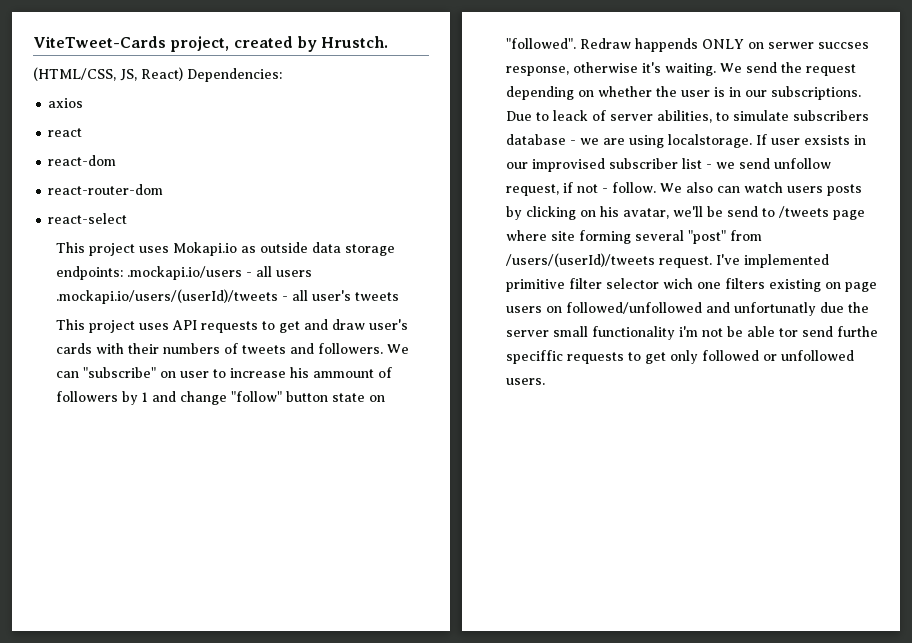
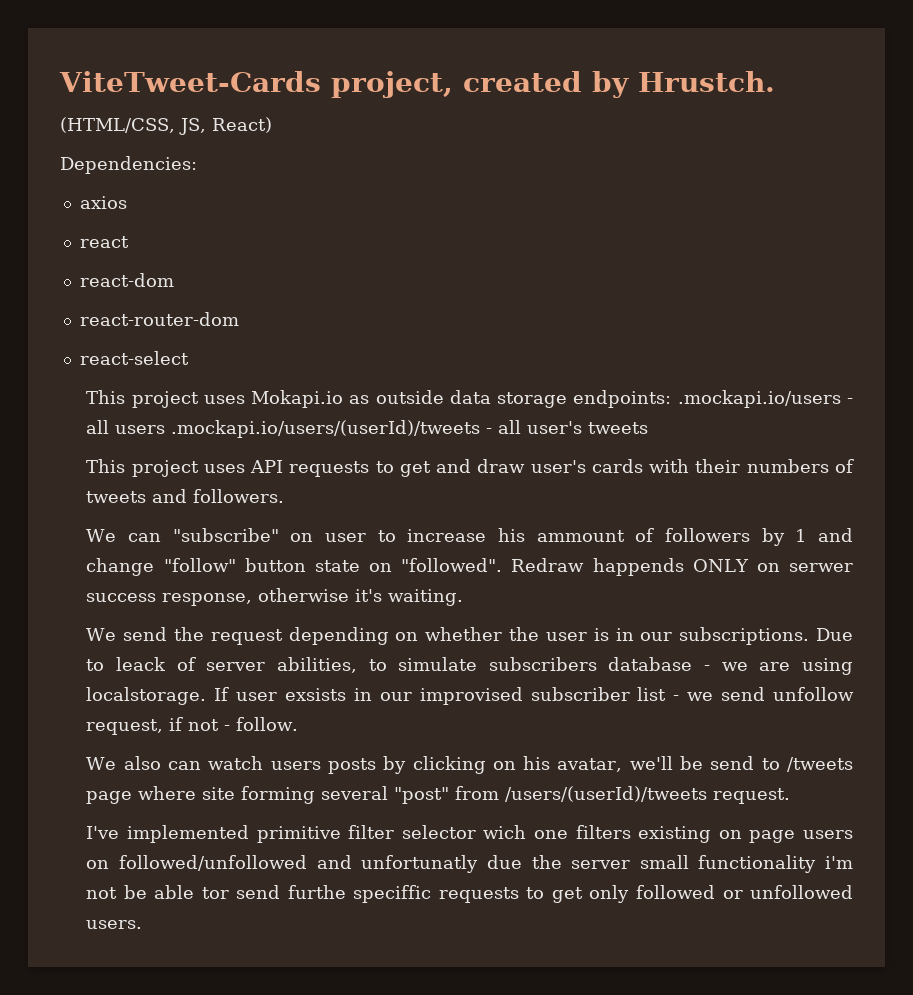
(183, 74) none -> (272, 125) //
(384, 348) none -> (285, 496) //
[818,42,870,49] succses -> [86,593,157,602] success
(717, 69) none -> (464, 597) //
(657, 187) none -> (299, 724) //
(713, 262) none -> (791, 796) //

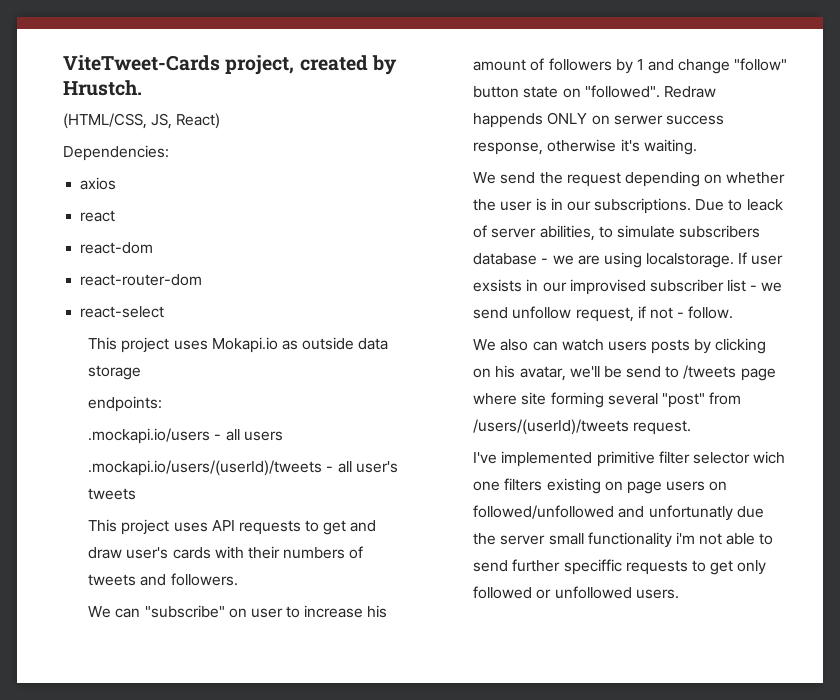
(568, 400) none -> (142, 372) //
(672, 399) none -> (163, 404) //
(166, 429) none -> (283, 436) //
[536,530,625,542] ammount -> [473,59,527,71] amount
[123,885,346,899] be able tor send furthe -> [726,533,774,545] [473,559,561,572] able to send further

